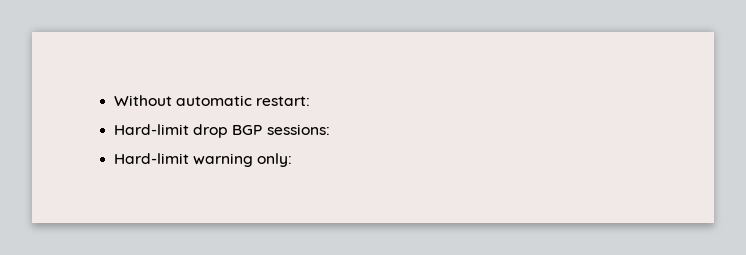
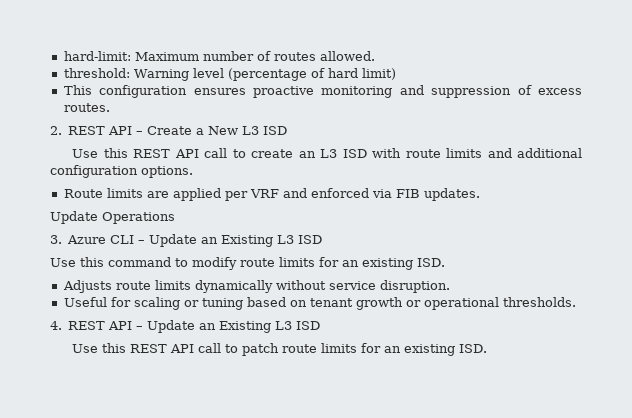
[114,95,311,106] [114,124,330,138] [114,153,293,167] Without automatic restart: // Hard-limit drop BGP sessions: // Hard-limit warning only: -> [63,51,375,61] [63,68,396,81] [63,85,582,98] [63,103,110,112] [50,126,288,135] [72,148,582,158] [50,165,193,178] [63,188,480,201] [50,211,175,224] [50,234,323,247] [50,257,445,270] [62,280,450,293] [63,297,576,310] [50,320,321,333] [72,343,488,356] hard-limit: Maximum number of routes allowed. // threshold: Warning level (percentage of hard limit) // This configuration ensures proactive monitoring and suppression of excess routes. // 2. REST API – Create a New L3 ISD // Use this REST API call to create an L3 ISD with route limits and additional configuration options. // Route limits are applied per VRF and enforced via FIB updates. // Update Operations // 3. Azure CLI – Update an Existing L3 ISD // Use this command to modify route limits for an existing ISD. // Adjusts route limits dynamically without service disruption. // Useful for scaling or tuning based on tenant growth or operational thresholds. // 4. REST API – Update an Existing L3 ISD // Use this REST API call to patch route limits for an existing ISD.

